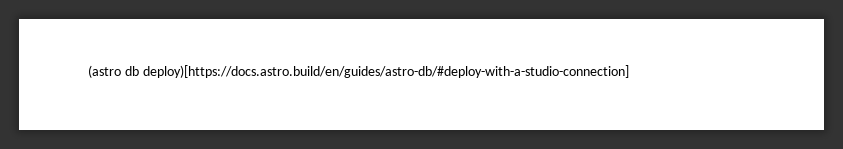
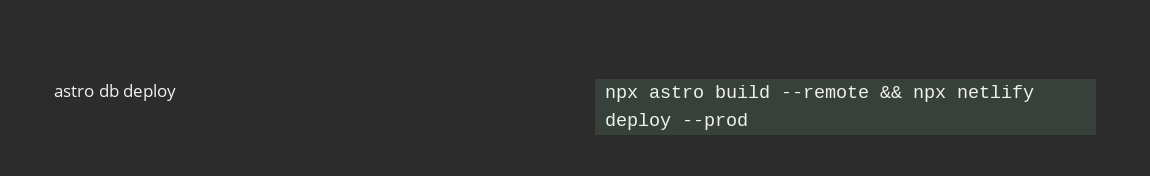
[88,65,629,78] (astro db deploy)[https://docs.astro.build/en/guides/astro-db/#deploy-with-a-studio-connection] -> [54,84,177,101] [605,85,1035,102] [605,113,749,130] astro db deploy // npx astro build --remote && npx netlify deploy --prod

